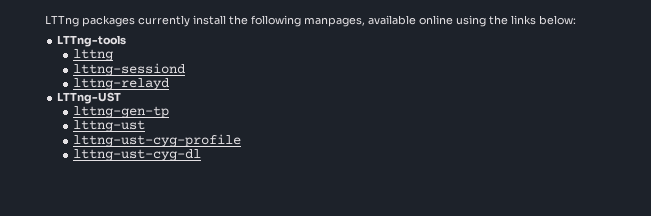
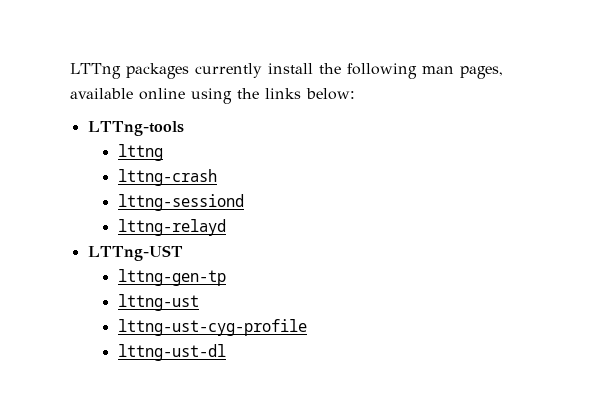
[304,17,365,27] manpages, -> [422,66,503,79] man pages,
(114, 55) none -> [117,169,217,186] // lttng-crash
[73,149,202,161] lttng-ust-cyg-dl -> [117,344,226,361] lttng-ust-dl

